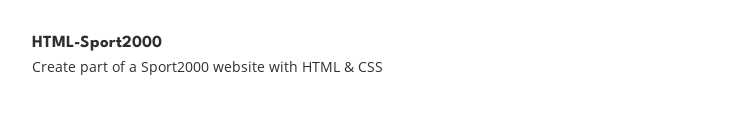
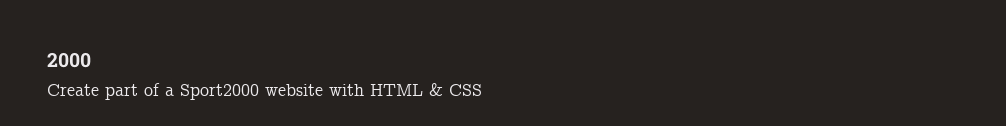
[32,35,162,51] HTML-Sport2000 -> [47,52,91,68] 2000

